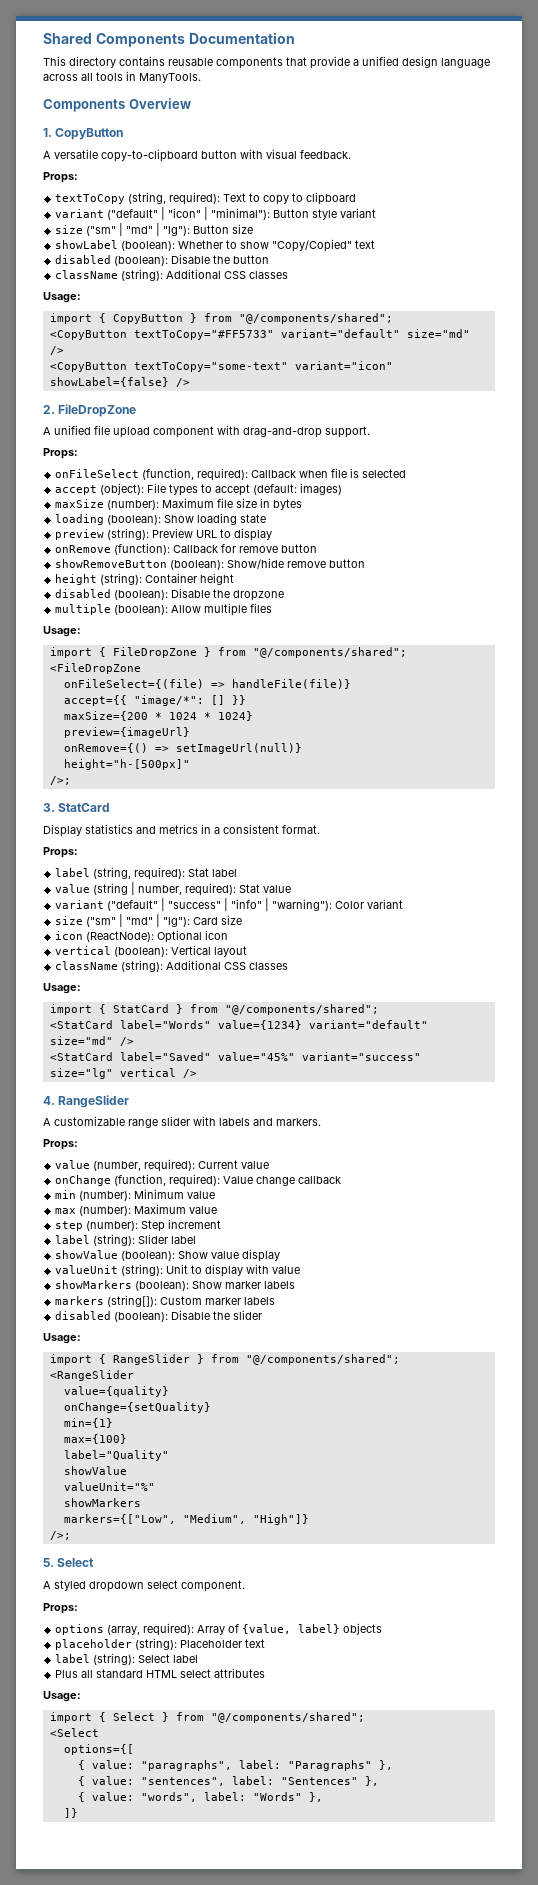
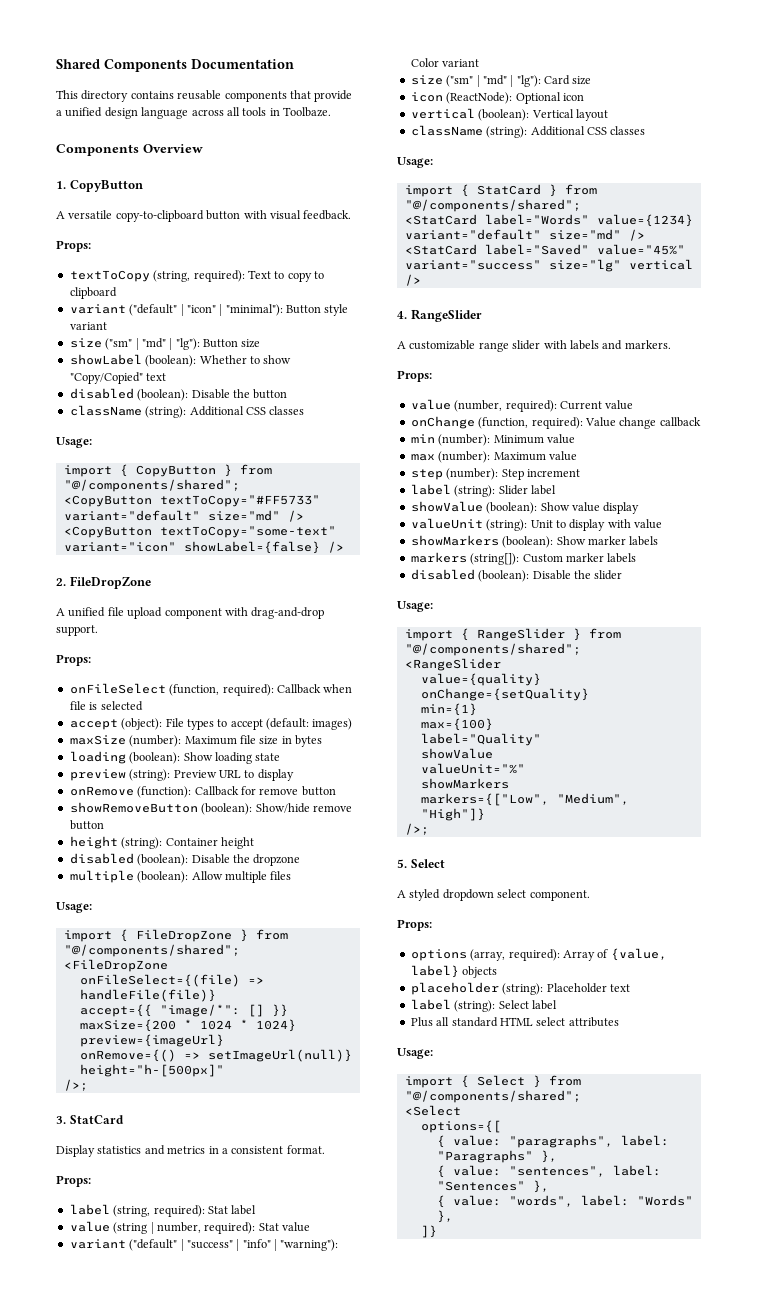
[139,73,201,83] ManyTools. -> [283,107,331,117] Toolbaze.

